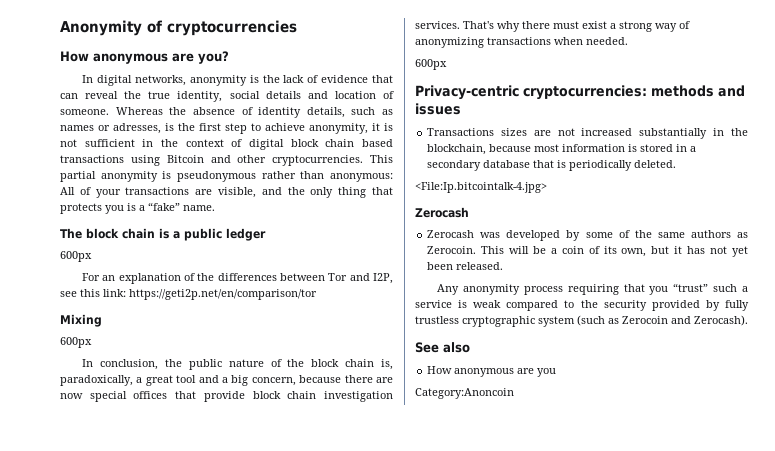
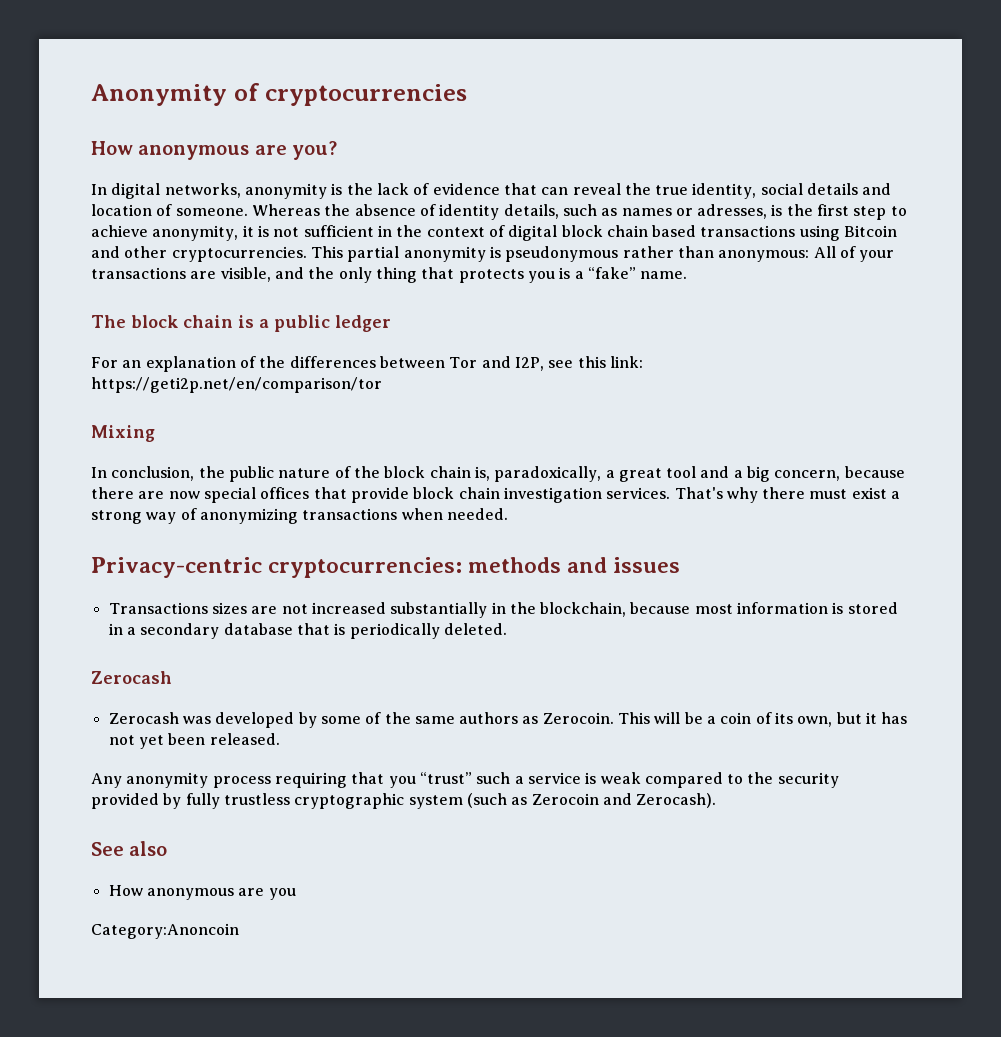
[60,251,92,262] // 600px -> (391, 323) none
[60,337,92,348] // 600px -> (155, 433) none
[415,59,447,70] // 600px -> (508, 514) none
[415,182,547,193] // <File:Ip.bitcointalk-4.jpg> -> (507, 629) none

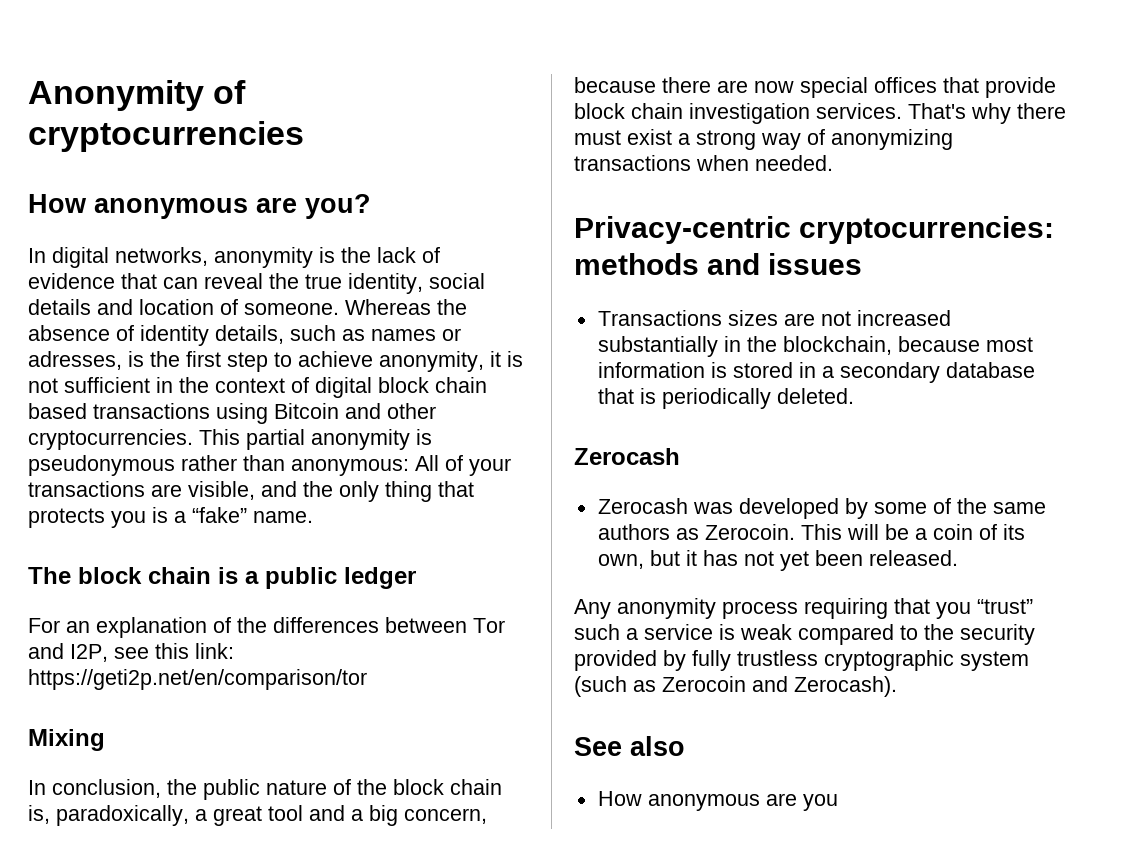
[91,923,239,939] // Category:Anoncoin -> (838, 802) none

